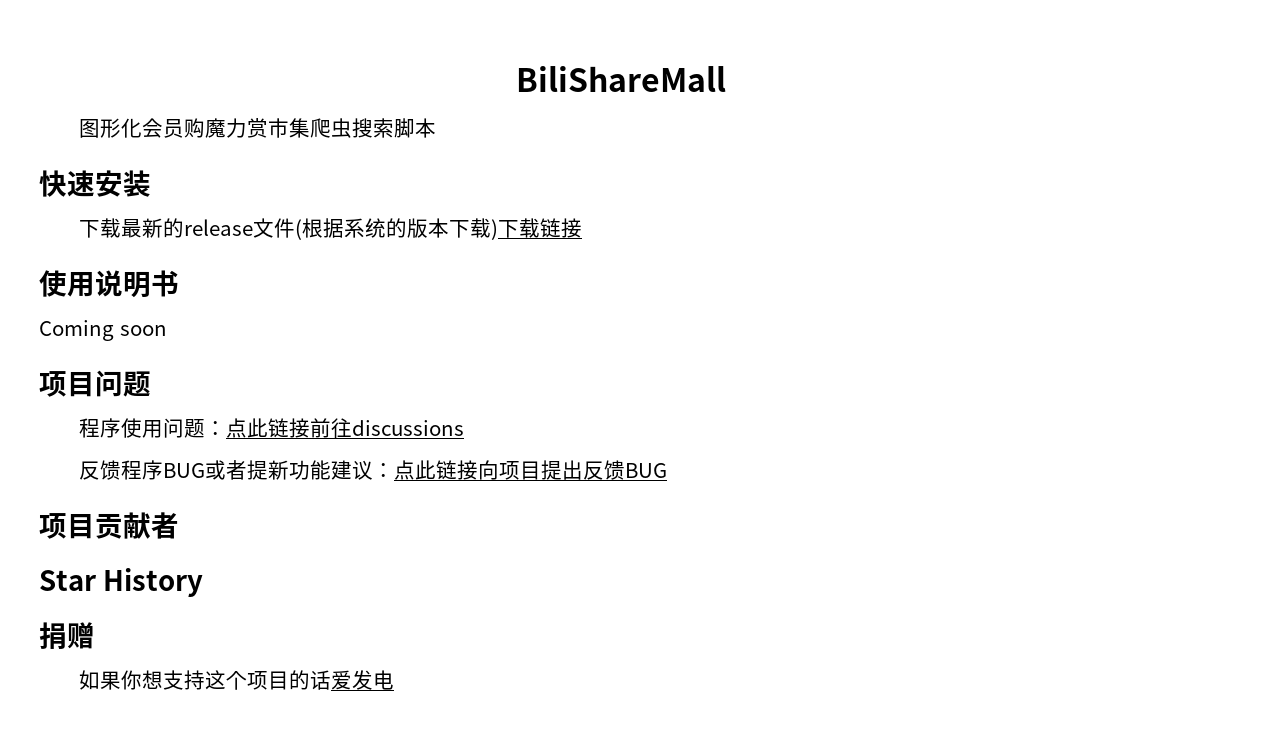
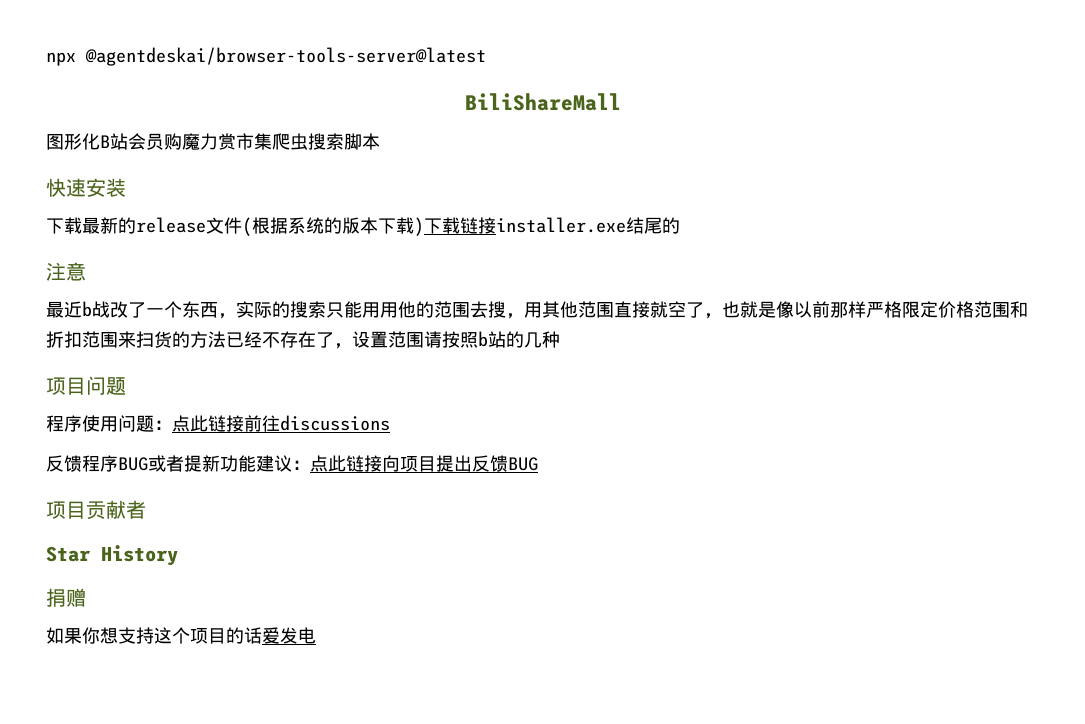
(515, 79) none -> [46,47,486,66] npx @agentdeskai/browser-tools-server@latest //
(143, 128) none -> [100,133,128,150] B站
[39,270,179,298] [39,320,167,341] // 使用说明书 // Coming soon -> [496,217,680,234] [46,262,86,281] [46,301,1028,319] [46,331,560,349] installer.exe结尾的 // 注意 // 最近b战改了一个东西，实际的搜索只能用用他的范围去搜，用其他范围直接就空了，也就是像以前那样严格限定价格范围和折扣范围来扫货的方法已经不存在了，设置范围请按照b站的几种

